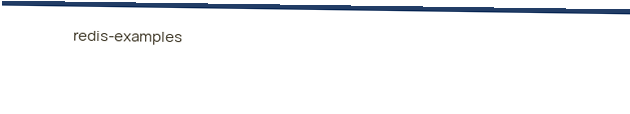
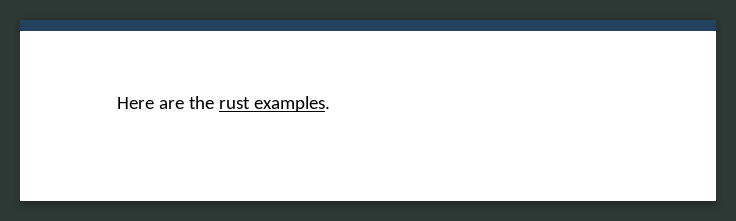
[73,30,183,46] redis-examples -> [117,96,330,112] Here are the rust examples.

